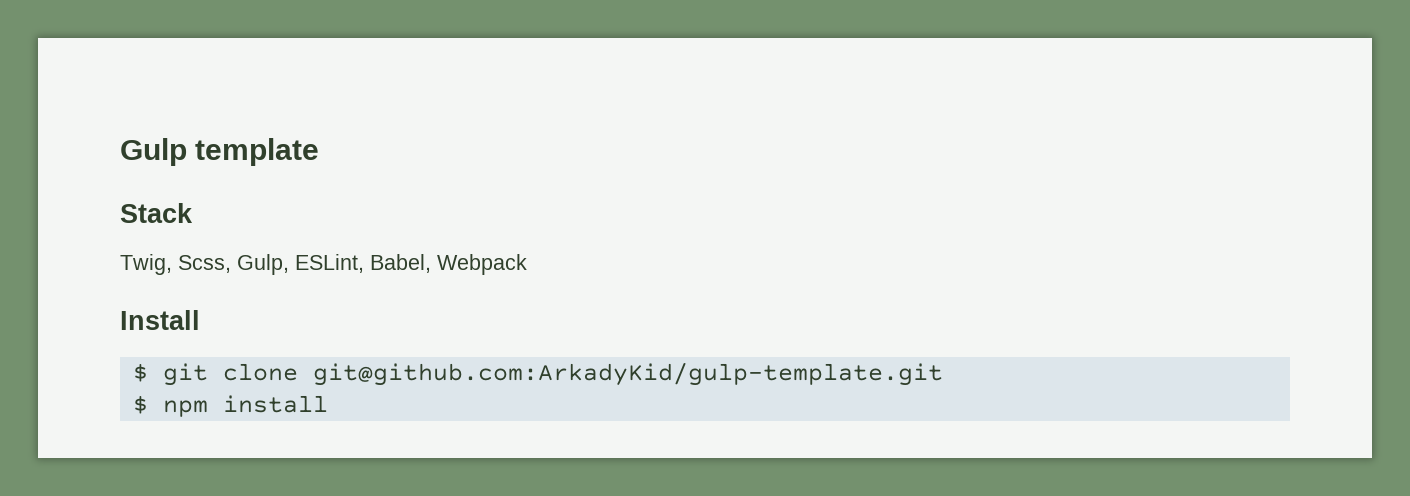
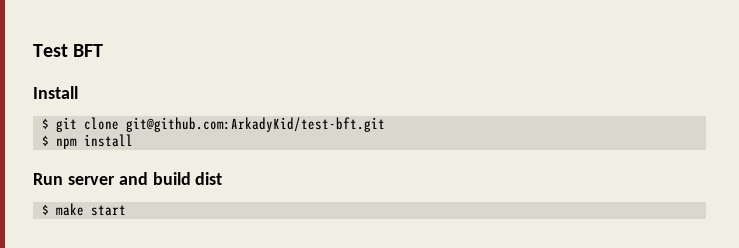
[120,138,320,166] [120,203,193,223] [120,254,527,275] Gulp template // Stack // Twig, Scss, Gulp, ESLint, Babel, Webpack -> [33,44,104,57] Test BFT
[312,362,943,386] git@github.com:ArkadyKid/gulp-template.git -> [126,117,386,132] git@github.com:ArkadyKid/test-bft.git
(328, 404) none -> [33,172,223,185] [42,203,127,216] // Run server and build dist // $ make start

